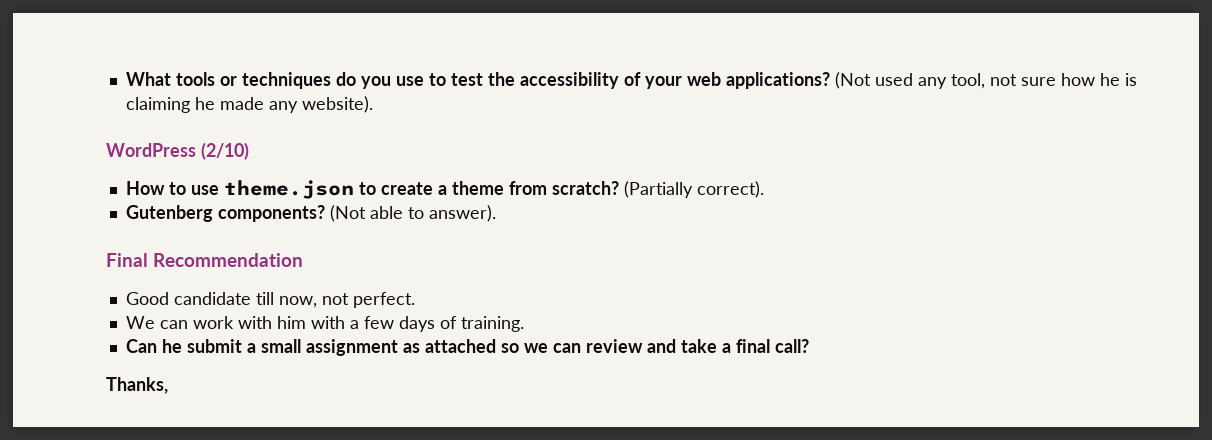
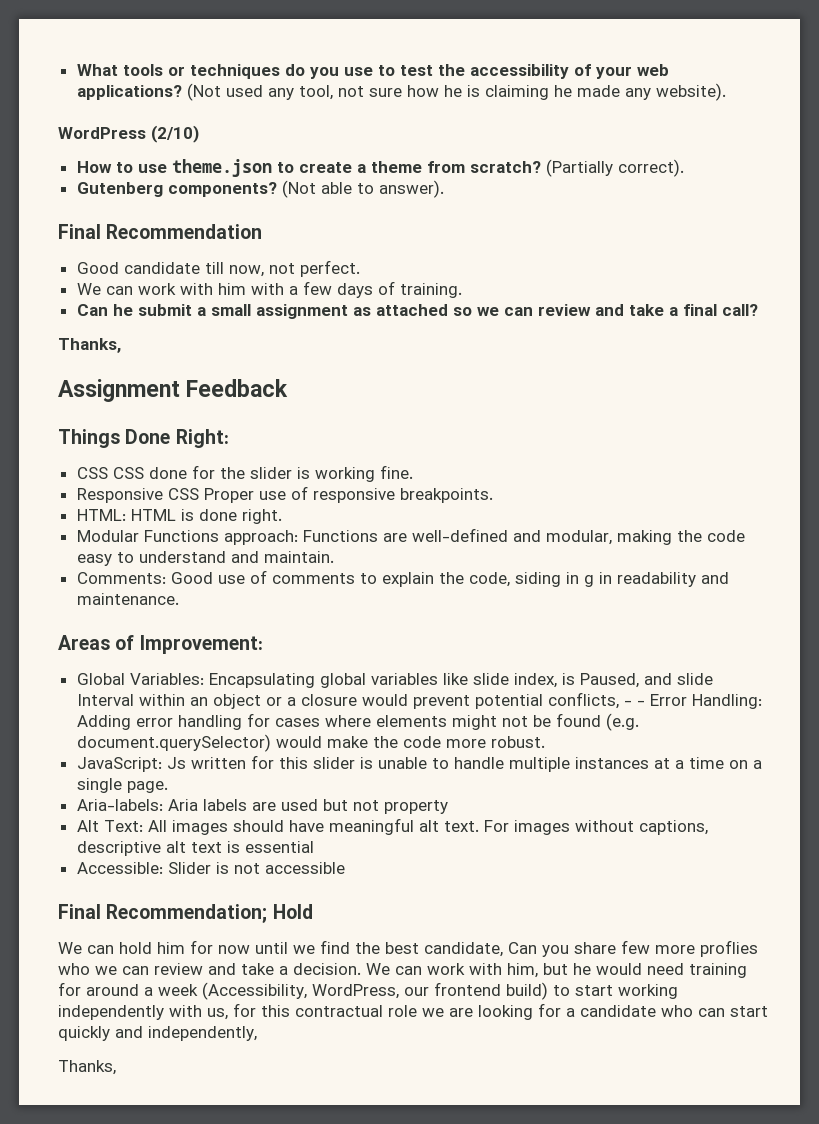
(168, 385) none -> [58,379,289,402] [58,429,229,448] [76,465,413,482] [76,486,493,503] [76,509,282,524] [76,528,745,545] [76,551,334,566] [76,570,729,587] [76,593,179,605] [58,635,263,654] [76,673,713,688] [76,692,762,709] [76,713,639,731] [76,734,545,752] [76,755,762,772] [76,778,168,793] [76,799,448,814] [76,818,708,835] [76,841,314,856] [76,862,345,874] [58,904,313,923] [58,940,758,957] [58,963,747,978] [58,982,678,1000] [58,1003,768,1020] [58,1026,257,1041] [58,1060,116,1075] // Assignment Feedback // Things Done Right: // CSS CSS done for the slider is working fine. // Responsive CSS Proper use of responsive breakpoints. // HTML: HTML is done right. // Modular Functions approach: Functions are well-defined and modular, making the code easy to understand and maintain. // Comments: Good use of comments to explain the code, siding in g in readability and maintenance. // Areas of Improvement: // Global Variables: Encapsulating global variables like slide index, is Paused, and slide Interval within an object or a closure would prevent potential conflicts, - - Error Handling: Adding error handling for cases where elements might not be found (e.g. document.querySelector) would make the code more robust. // JavaScript: Js written for this slider is unable to handle multiple instances at a time on a single page. // Aria-labels: Aria labels are used but not property // Alt Text: All images should have meaningful alt text. For images without captions, descriptive alt text is essential // Accessible: Slider is not accessible // Final Recommendation; Hold // We can hold him for now until we find the best candidate, Can you share few more proflies who we can review and take a decision. We can work with him, but he would need training for around a week (Accessibility, WordPress, our frontend build) to start working independently with us, for this contractual role we are looking for a candidate who can start quickly and independently, // Thanks,

